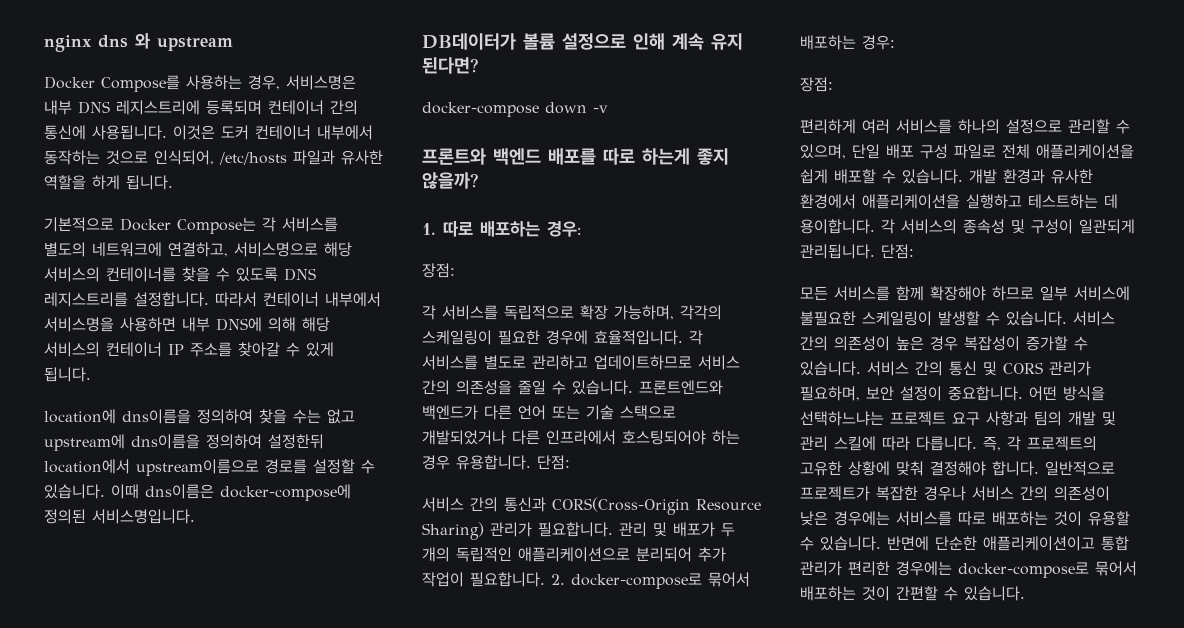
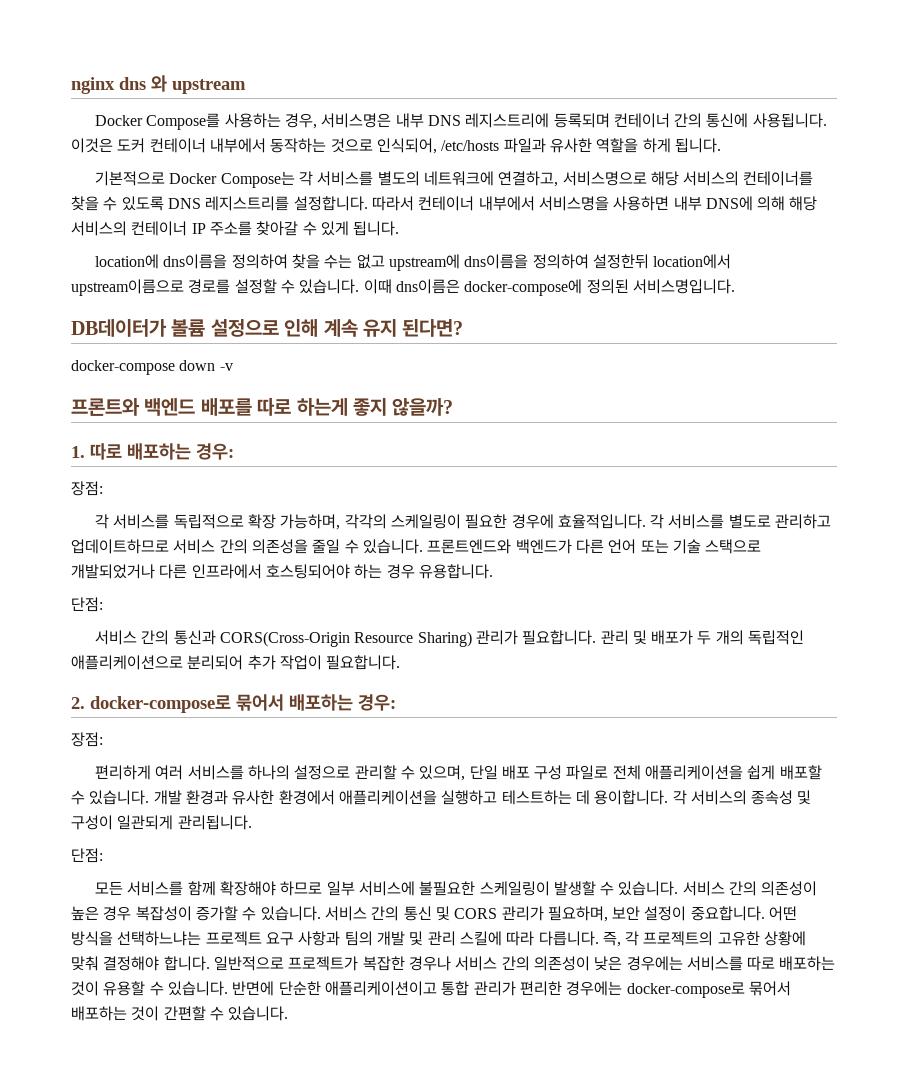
(531, 462) none -> (493, 571) //
(545, 579) none -> (401, 662) //
(875, 251) none -> (252, 822) //

